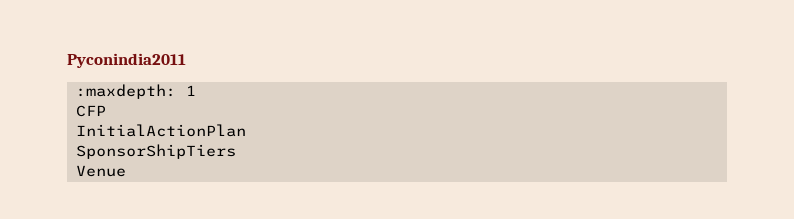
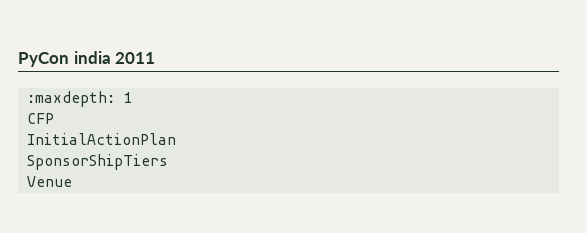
[67,53,186,68] Pyconindia2011 -> [18,51,156,67] PyCon india 2011

